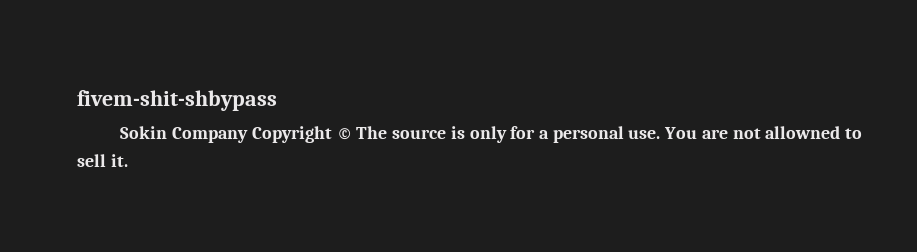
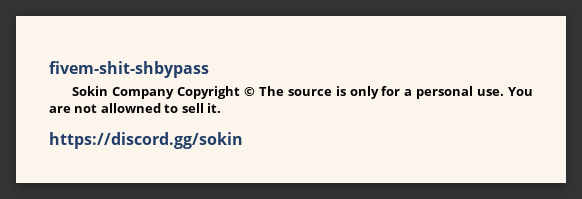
(128, 160) none -> [49,132,243,149] // https://discord.gg/sokin

